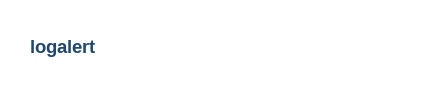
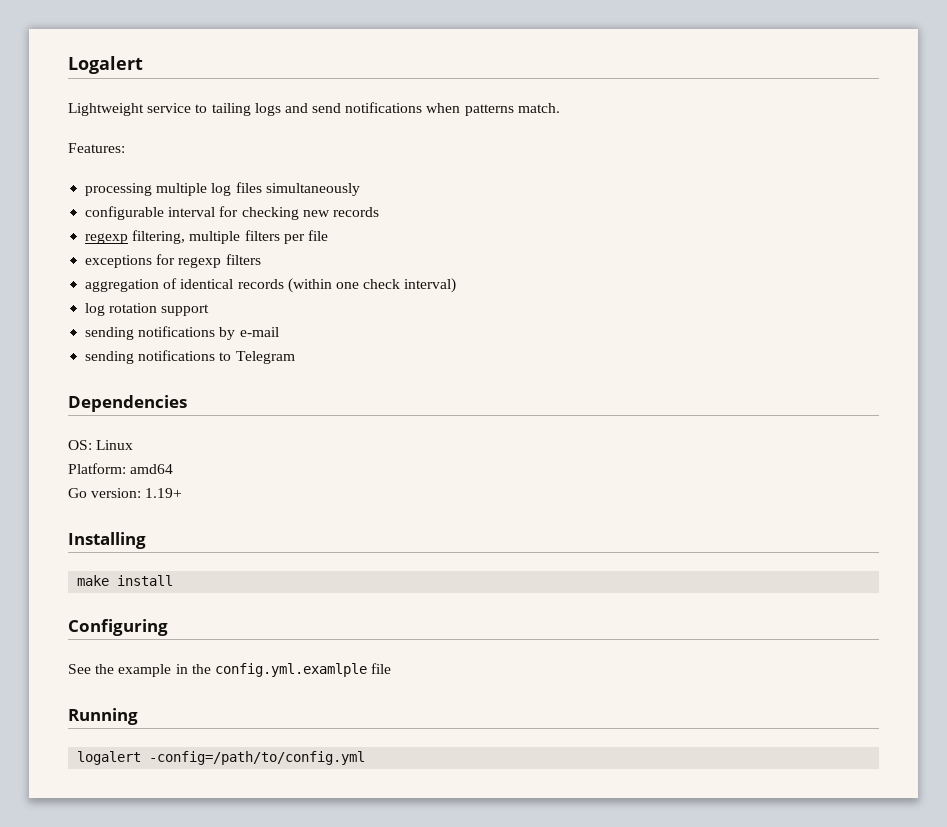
[30,40,95,57] logalert -> [68,56,143,74] [68,102,560,116] [68,143,125,153] [85,182,360,196] [85,206,379,220] [85,230,328,244] [85,254,261,268] [85,278,457,293] [85,303,210,316] [85,326,279,340] [85,350,295,364] [68,395,187,412] [68,440,134,450] [68,463,174,474] [68,488,183,498] [68,532,146,549] [77,575,174,586] [68,619,168,636] [68,663,392,677] [68,708,138,725] [77,751,366,765] Logalert // Lightweight service to tailing logs and send notifications when patterns match. // Features: // processing multiple log files simultaneously // сonfigurable interval for checking new records // regexp filtering, multiple filters per file // exceptions for regexp filters // aggregation of identical records (within one check interval) // log rotation support // sending notifications by e-mail // sending notifications to Telegram // Dependencies // OS: Linux // Platform: amd64 // Go version: 1.19+ // Installing // make install // Configuring // See the example in the config.yml.examlple file // Running // logalert -config=/path/to/config.yml

